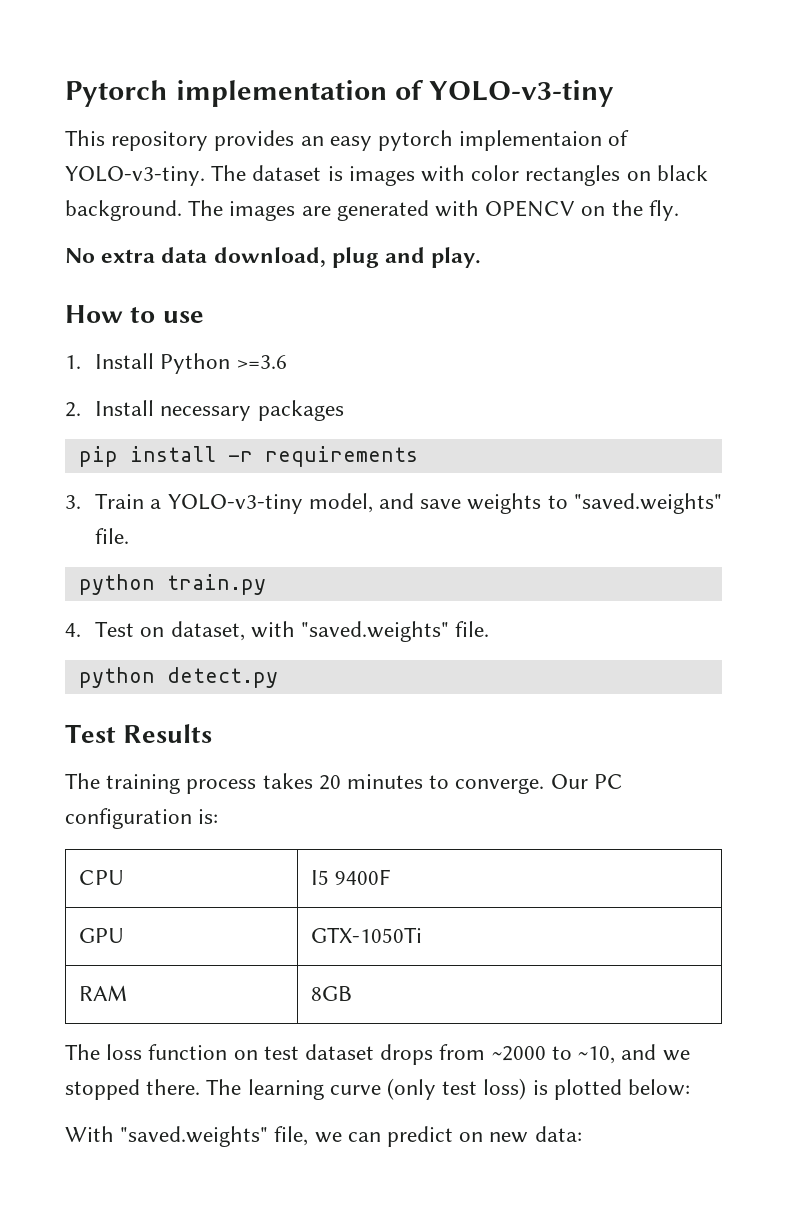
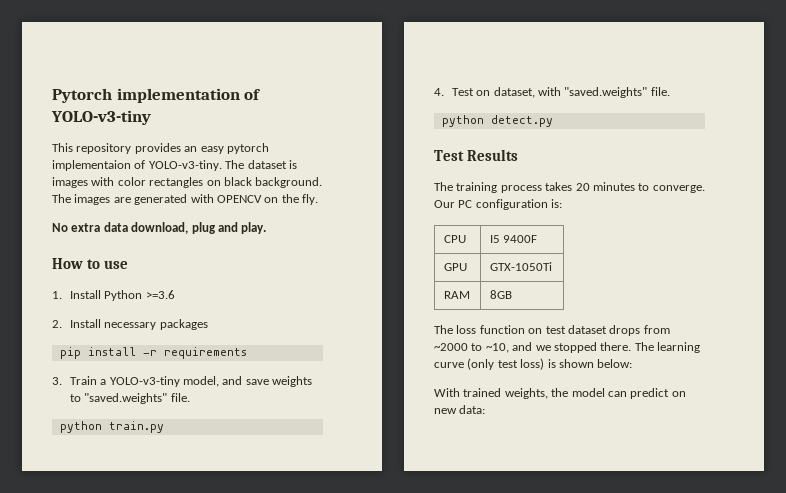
[553,1079,622,1100] plotted -> [558,359,594,368] shown
[120,1126,342,1147] "saved.weights" file, we -> [463,388,605,399] trained weights, the model

